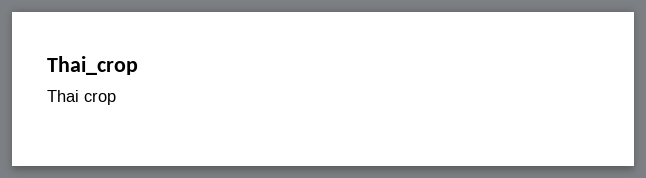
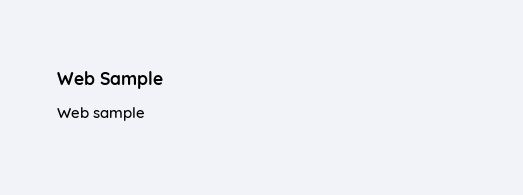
[47,56,138,75] [47,90,116,105] Thai_crop // Thai crop -> [57,71,163,89] [57,107,146,121] Web Sample // Web sample

